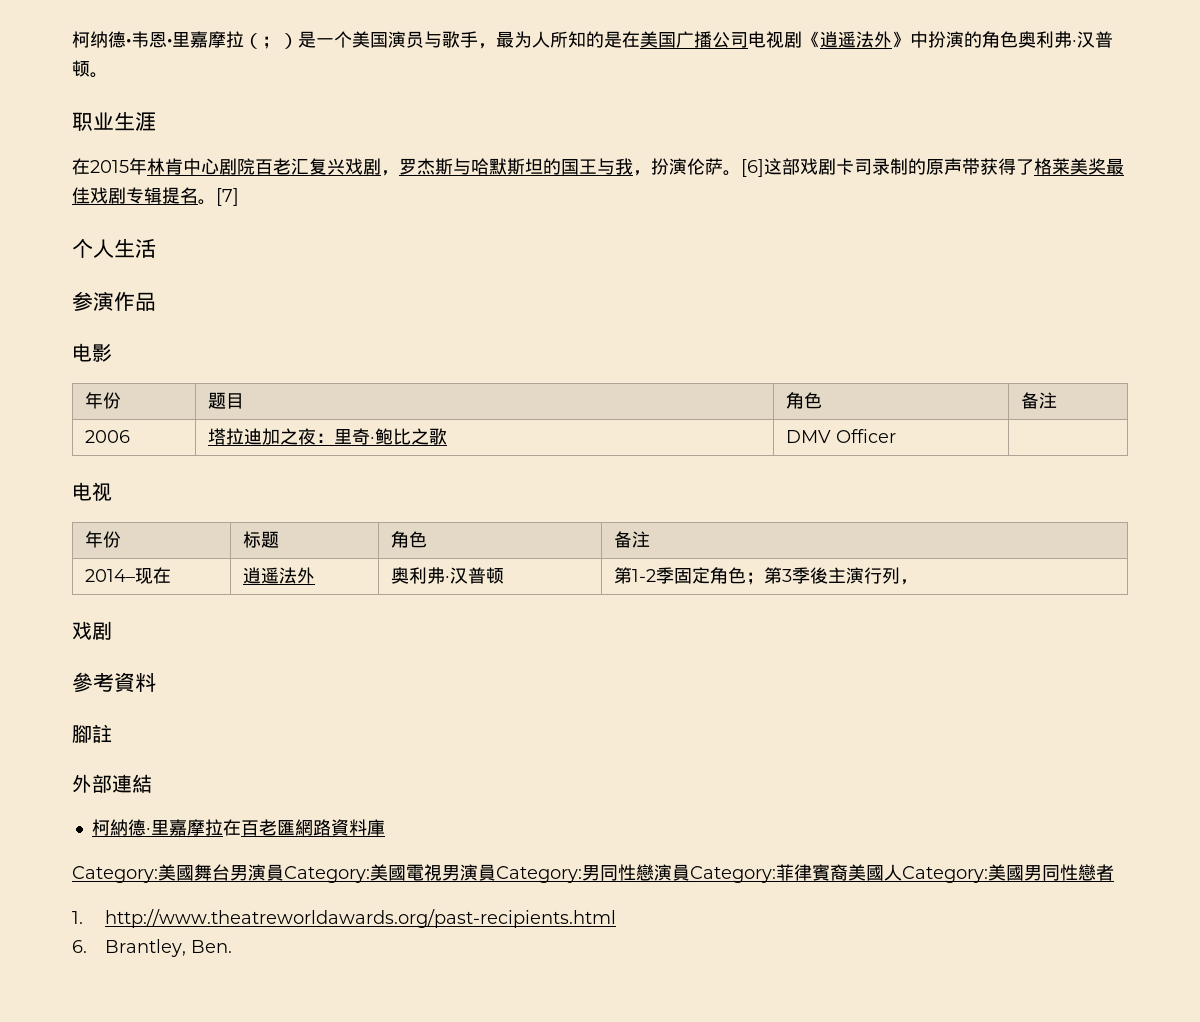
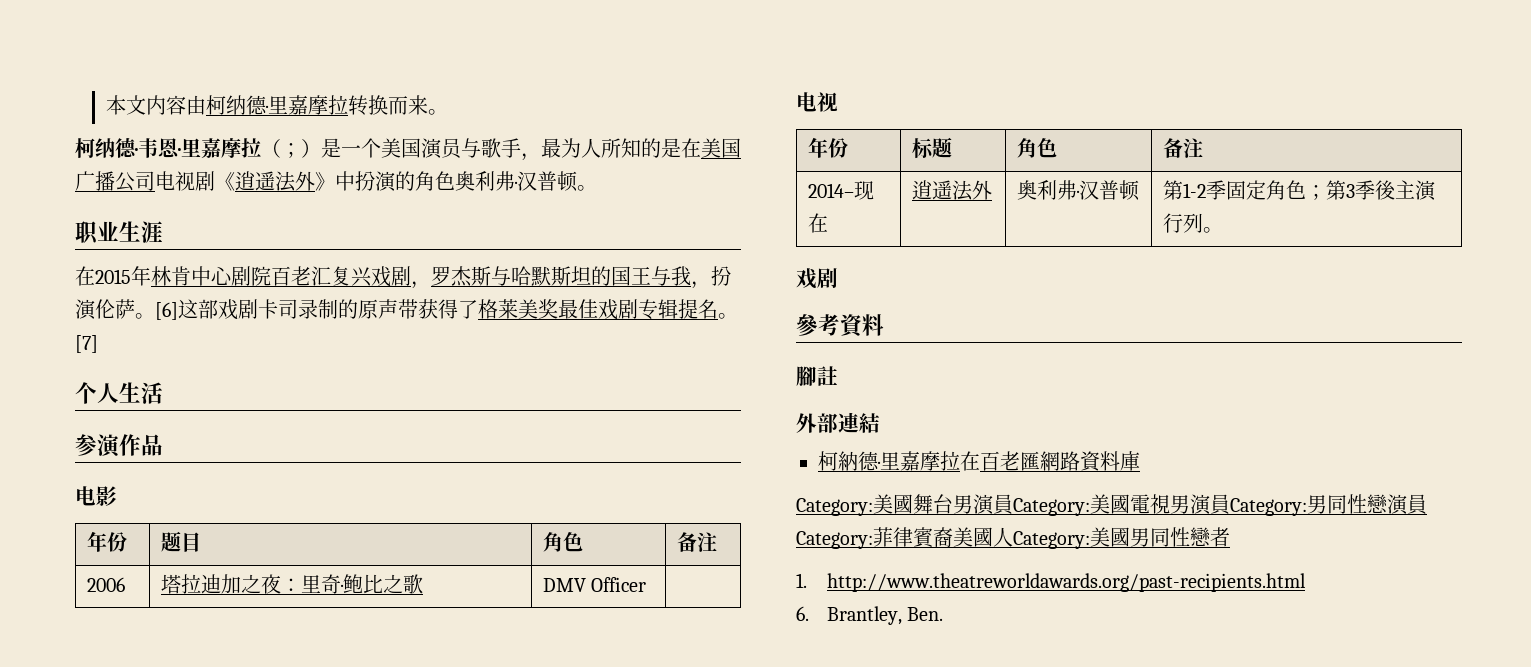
(72, 39) none -> [105,95,448,116] 本文内容由柯纳德·里嘉摩拉转换而来。 //
[900,579,919,585] ， -> [1203,227,1224,233] 。

